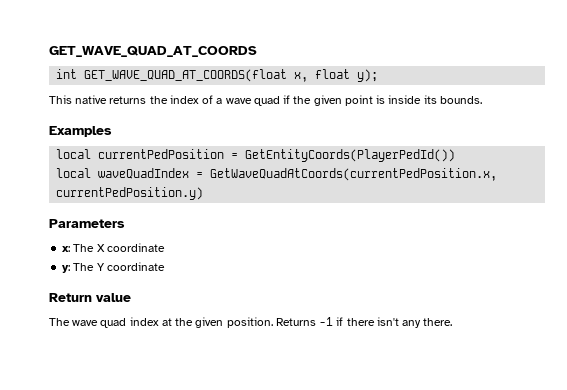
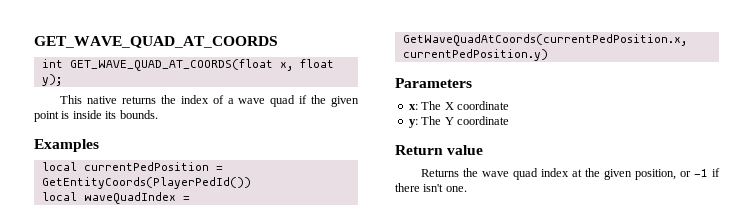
[49,318,70,326] The -> [421,168,479,177] Returns the
[226,317,316,328] position. Returns -> [635,169,692,180] position, or
[402,318,453,328] any there. -> [445,186,467,192] one.

